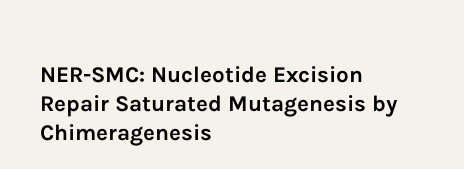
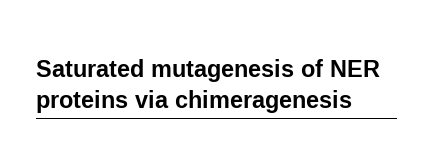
[40,66,364,83] [40,95,399,117] [40,124,212,146] NER-SMC: Nucleotide Excision Repair Saturated Mutagenesis by Chimeragenesis -> [36,59,380,82] [36,90,352,113] Saturated mutagenesis of NER proteins via chimeragenesis

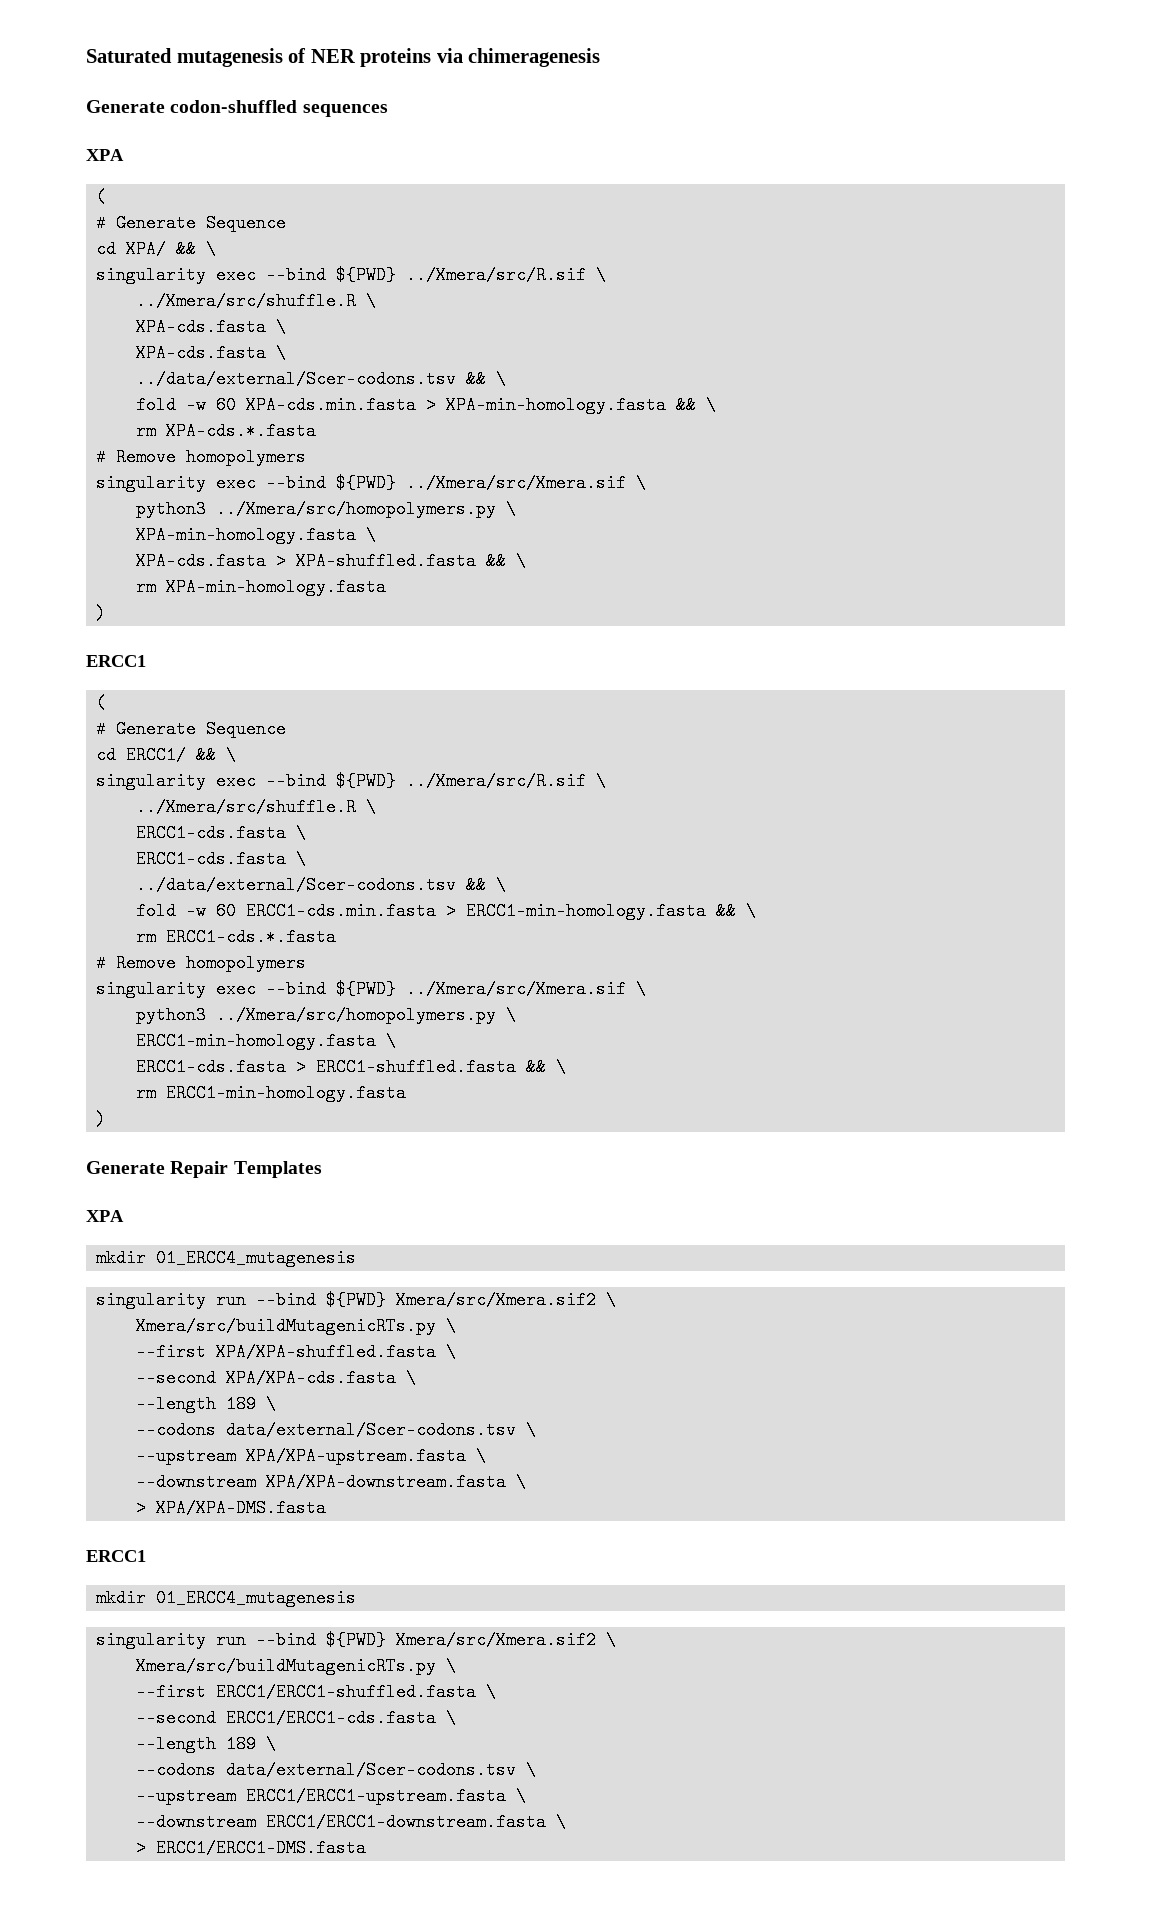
(352, 101) none -> [86,100,388,117] [86,149,124,161] [96,188,107,206] [96,214,287,232] [96,240,217,258] [96,266,607,284] [136,292,377,310] [136,318,287,336] [136,344,287,362] [136,370,507,388] [136,396,717,414] [136,422,317,440] [96,448,307,466] [96,474,647,492] [136,500,517,518] [136,526,377,544] [136,552,527,570] [136,578,387,596] [96,604,107,622] [86,655,146,667] [96,694,107,712] [96,720,287,738] [96,746,237,764] [96,772,607,790] [136,798,377,816] [136,824,307,842] [136,850,307,868] [136,876,507,894] [136,902,757,920] [136,928,337,946] [96,954,307,972] [96,980,647,998] [136,1006,517,1024] [136,1032,397,1050] [136,1058,567,1076] [136,1084,407,1102] [96,1110,107,1128] [86,1161,322,1178] [86,1210,124,1222] [96,1249,357,1267] [96,1291,617,1309] [136,1317,457,1335] [136,1343,457,1361] [136,1369,417,1387] [136,1395,277,1413] [136,1421,537,1439] [136,1447,487,1465] [136,1473,527,1491] [136,1499,327,1517] [86,1550,146,1562] [96,1589,357,1607] [96,1631,617,1649] [136,1657,457,1675] [136,1683,497,1701] [136,1709,457,1727] [136,1735,277,1753] [136,1761,537,1779] [136,1787,527,1805] [136,1813,567,1831] [136,1839,367,1857] // Generate codon-shuffled sequences // XPA // ( // # Generate Sequence // cd XPA/ && \ // singularity exec --bind ${PWD} ../Xmera/src/R.sif \ // ../Xmera/src/shuffle.R \ // XPA-cds.fasta \ // XPA-cds.fasta \ // ../data/external/Scer-codons.tsv && \ // fold -w 60 XPA-cds.min.fasta > XPA-min-homology.fasta && \ // rm XPA-cds.*.fasta // # Remove homopolymers // singularity exec --bind ${PWD} ../Xmera/src/Xmera.sif \ // python3 ../Xmera/src/homopolymers.py \ // XPA-min-homology.fasta \ // XPA-cds.fasta > XPA-shuffled.fasta && \ // rm XPA-min-homology.fasta // ) // ERCC1 // ( // # Generate Sequence // cd ERCC1/ && \ // singularity exec --bind ${PWD} ../Xmera/src/R.sif \ // ../Xmera/src/shuffle.R \ // ERCC1-cds.fasta \ // ERCC1-cds.fasta \ // ../data/external/Scer-codons.tsv && \ // fold -w 60 ERCC1-cds.min.fasta > ERCC1-min-homology.fasta && \ // rm ERCC1-cds.*.fasta // # Remove homopolymers // singularity exec --bind ${PWD} ../Xmera/src/Xmera.sif \ // python3 ../Xmera/src/homopolymers.py \ // ERCC1-min-homology.fasta \ // ERCC1-cds.fasta > ERCC1-shuffled.fasta && \ // rm ERCC1-min-homology.fasta // ) // Generate Repair Templates // XPA // mkdir 01_ERCC4_mutagenesis // singularity run --bind ${PWD} Xmera/src/Xmera.sif2 \ // Xmera/src/buildMutagenicRTs.py \ // --first XPA/XPA-shuffled.fasta \ // --second XPA/XPA-cds.fasta \ // --length 189 \ // --codons data/external/Scer-codons.tsv \ // --upstream XPA/XPA-upstream.fasta \ // --downstream XPA/XPA-downstream.fasta \ // > XPA/XPA-DMS.fasta // ERCC1 // mkdir 01_ERCC4_mutagenesis // singularity run --bind ${PWD} Xmera/src/Xmera.sif2 \ // Xmera/src/buildMutagenicRTs.py \ // --first ERCC1/ERCC1-shuffled.fasta \ // --second ERCC1/ERCC1-cds.fasta \ // --length 189 \ // --codons data/external/Scer-codons.tsv \ // --upstream ERCC1/ERCC1-upstream.fasta \ // --downstream ERCC1/ERCC1-downstream.fasta \ // > ERCC1/ERCC1-DMS.fasta

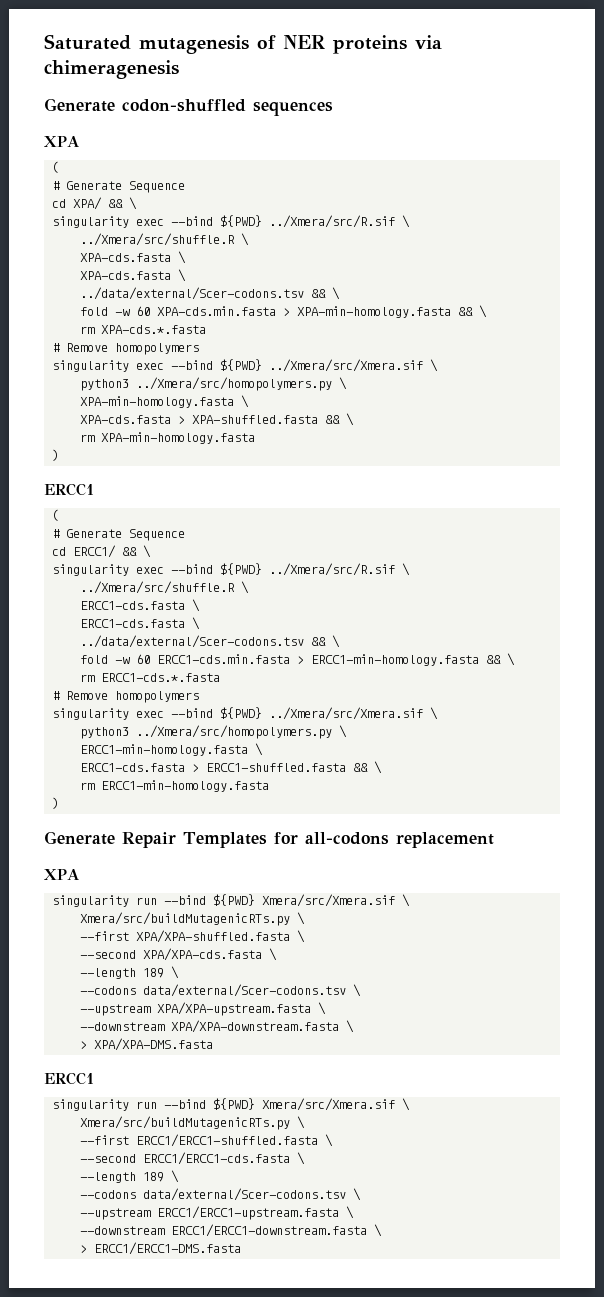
[86,1210,124,1222] [96,1249,357,1267] [96,1291,597,1309] // XPA // mkdir 01_ERCC4_mutagenesis // singularity run --bind ${PWD} Xmera/src/Xmera.sif2 -> [273,832,494,848] [44,869,79,880] [52,894,396,907] for all-codons replacement // XPA // singularity run --bind ${PWD} Xmera/src/Xmera.sif
[96,1589,357,1607] [96,1631,597,1649] // mkdir 01_ERCC4_mutagenesis // singularity run --bind ${PWD} Xmera/src/Xmera.sif2 -> [52,1098,396,1111] // singularity run --bind ${PWD} Xmera/src/Xmera.sif

